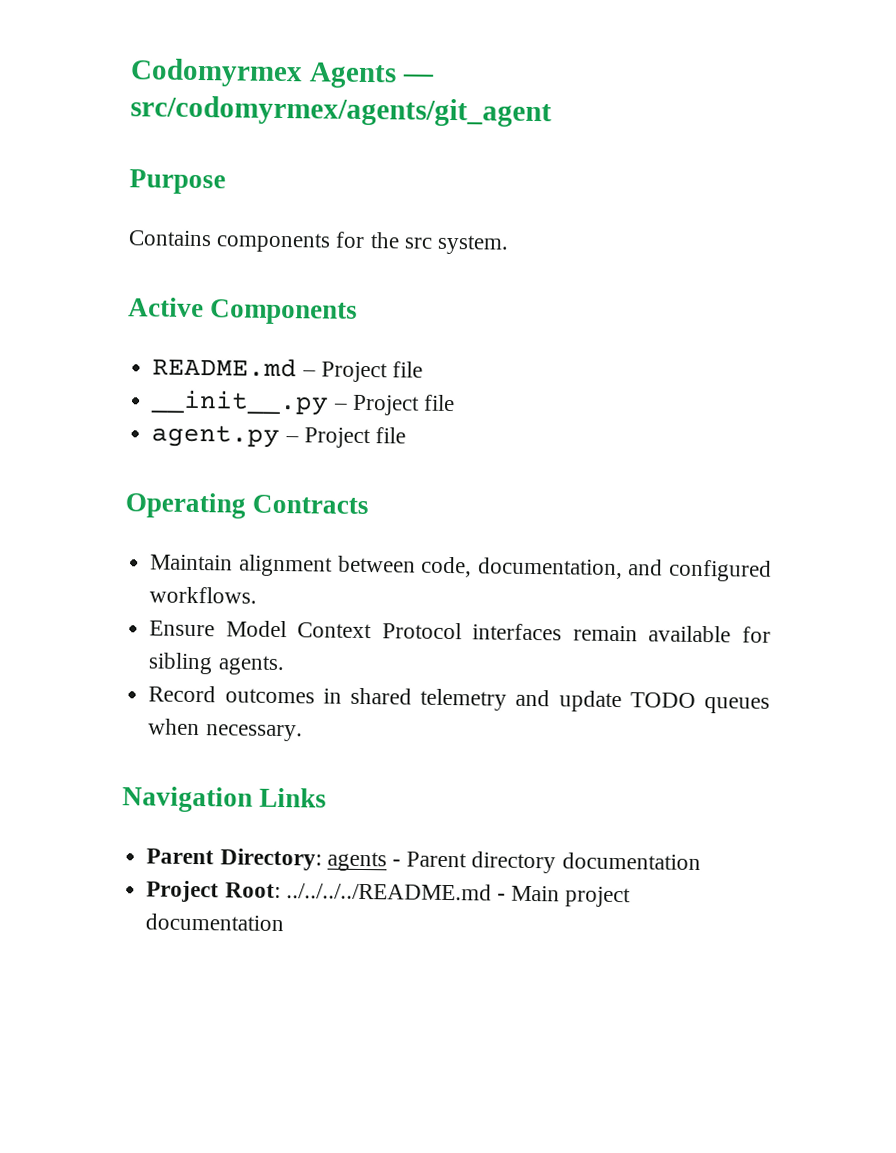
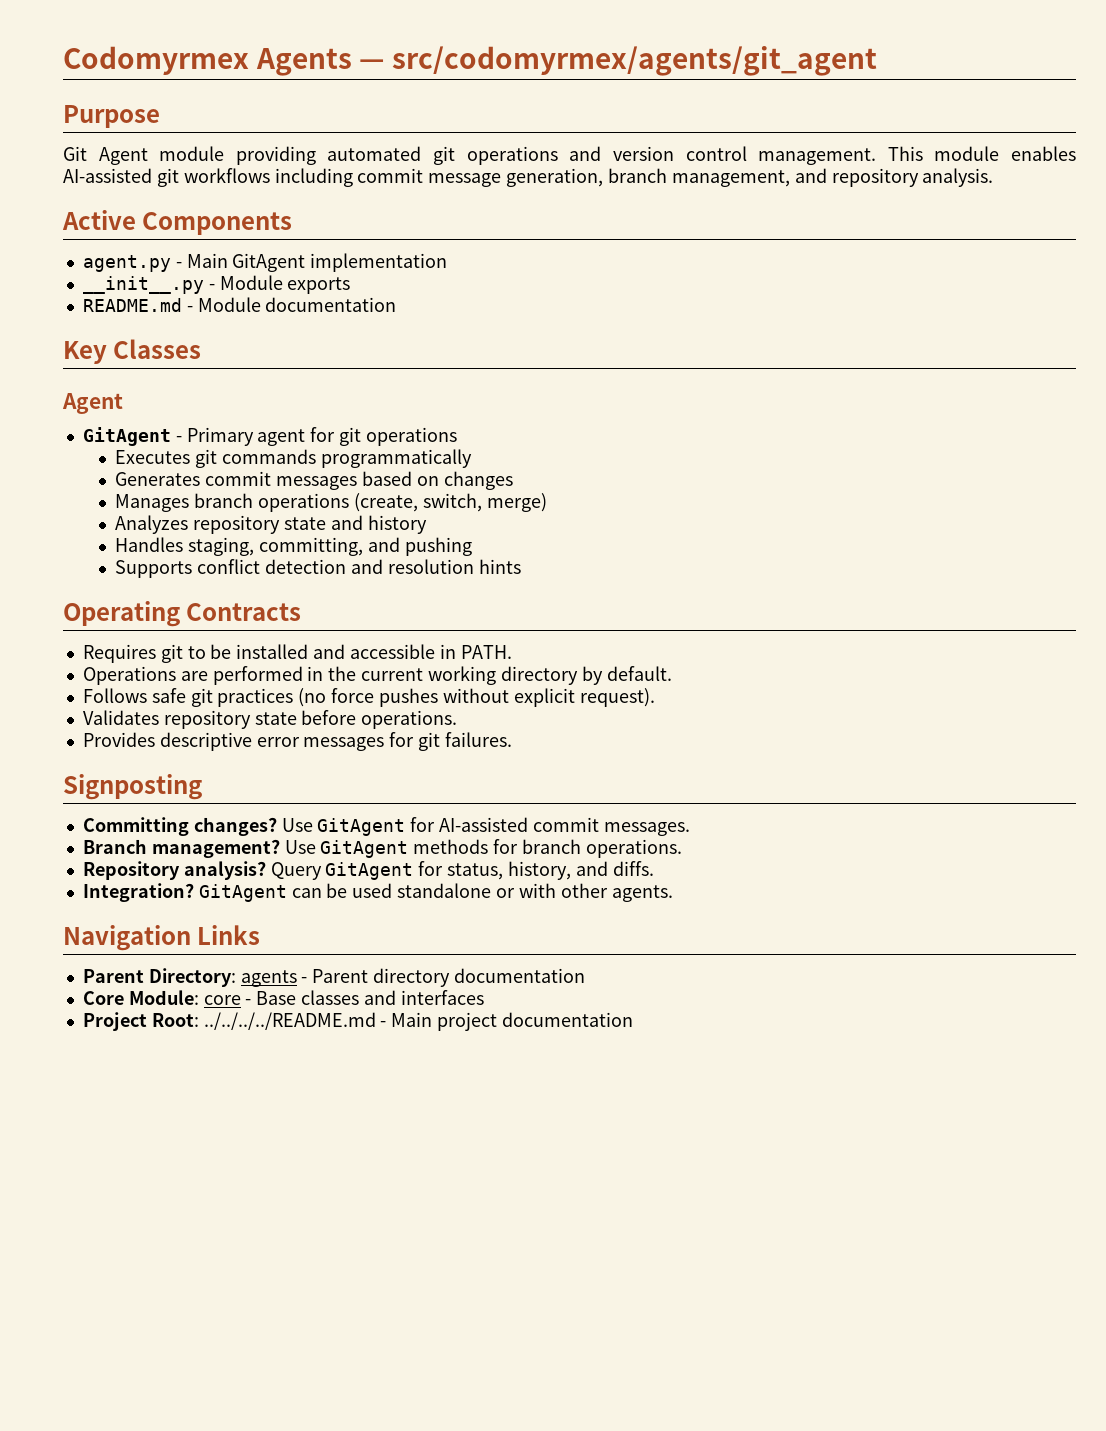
[128,230,510,255] [128,297,359,325] [152,357,423,383] [150,389,455,416] [151,424,406,449] [125,492,370,519] [150,554,773,582] [149,586,258,604] [149,620,771,643] [148,652,285,676] [148,685,770,714] [148,718,303,742] Contains components for the src system. // Active Components // README.md – Project file // __init__.py – Project file // agent.py – Project file // Operating Contracts // Maintain alignment between code, documentation, and configured workflows. // Ensure Model Context Protocol interfaces remain available for sibling agents. // Record outcomes in shared telemetry and update TODO queues when necessary. -> [63,146,1077,165] [63,168,994,187] [62,210,293,235] [82,253,448,272] [82,275,351,294] [82,297,397,312] [63,339,202,364] [62,393,123,414] [82,427,457,446] [115,449,472,468] [115,471,513,490] [115,493,547,512] [115,515,427,534] [115,537,472,556] [115,559,521,578] [63,601,302,627] [82,644,512,663] [82,666,672,685] [82,688,655,707] [82,710,458,729] [82,732,512,751] [63,774,202,800] [82,817,690,836] [82,839,682,858] [82,861,654,880] [82,883,673,902] Git Agent module providing automated git operations and version control management. This module enables AI-assisted git workflows including commit message generation, branch management, and repository analysis. // Active Components // agent.py - Main GitAgent implementation // __init__.py - Module exports // README.md - Module documentation // Key Classes // Agent // GitAgent - Primary agent for git operations // Executes git commands programmatically // Generates commit messages based on changes // Manages branch operations (create, switch, merge) // Analyzes repository state and history // Handles staging, committing, and pushing // Supports conflict detection and resolution hints // Operating Contracts // Requires git to be installed and accessible in PATH. // Operations are performed in the current working directory by default. // Follows safe git practices (no force pushes without explicit request). // Validates repository state before operations. // Provides descriptive error messages for git failures. // Signposting // Committing changes? Use GitAgent for AI-assisted commit messages. // Branch management? Use GitAgent methods for branch operations. // Repository analysis? Query GitAgent for status, history, and diffs. // Integration? GitAgent can be used standalone or with other agents.
(701, 861) none -> [82,990,484,1005] // Core Module: core - Base classes and interfaces

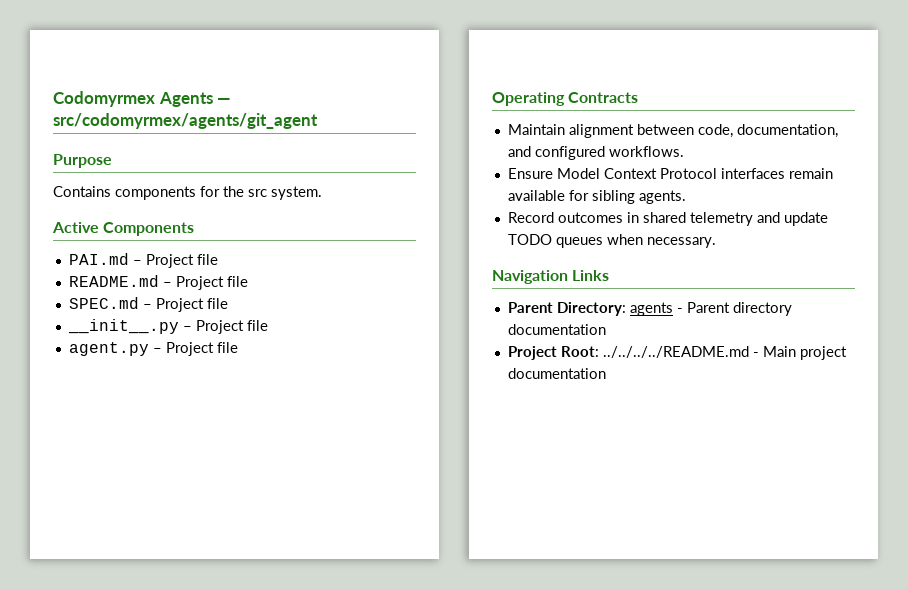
[63,146,1077,165] [63,168,994,187] [62,210,293,235] [82,253,448,272] [82,275,351,294] [82,297,397,312] [63,339,202,364] [62,393,123,414] [82,427,457,446] [115,449,472,468] [115,471,513,490] [115,493,547,512] [115,515,427,534] [115,537,472,556] [115,559,521,578] [63,601,302,627] [82,644,512,663] [82,666,672,685] [82,688,655,707] [82,710,458,729] [82,732,512,751] [63,774,202,800] [82,817,690,836] [82,839,682,858] [82,861,654,880] [82,883,673,902] Git Agent module providing automated git operations and version control management. This module enables AI-assisted git workflows including commit message generation, branch management, and repository analysis. // Active Components // agent.py - Main GitAgent implementation // __init__.py - Module exports // README.md - Module documentation // Key Classes // Agent // GitAgent - Primary agent for git operations // Executes git commands programmatically // Generates commit messages based on changes // Manages branch operations (create, switch, merge) // Analyzes repository state and history // Handles staging, committing, and pushing // Supports conflict detection and resolution hints // Operating Contracts // Requires git to be installed and accessible in PATH. // Operations are performed in the current working directory by default. // Follows safe git practices (no force pushes without explicit request). // Validates repository state before operations. // Provides descriptive error messages for git failures. // Signposting // Committing changes? Use GitAgent for AI-assisted commit messages. // Branch management? Use GitAgent methods for branch operations. // Repository analysis? Query GitAgent for status, history, and diffs. // Integration? GitAgent can be used standalone or with other agents. -> [53,186,322,200] [52,222,195,236] [68,253,218,268] [68,275,248,290] [68,297,228,312] [67,319,268,334] [68,342,238,356] [492,92,639,106] [507,124,838,138] [507,146,684,160] [507,168,833,179] [507,190,686,204] [507,212,828,226] [507,234,716,248] Contains components for the src system. // Active Components // PAI.md – Project file // README.md – Project file // SPEC.md – Project file // __init__.py – Project file // agent.py – Project file // Operating Contracts // Maintain alignment between code, documentation, and configured workflows. // Ensure Model Context Protocol interfaces remain available for sibling agents. // Record outcomes in shared telemetry and update TODO queues when necessary.
[82,990,484,1005] // Core Module: core - Base classes and interfaces -> (606, 329) none

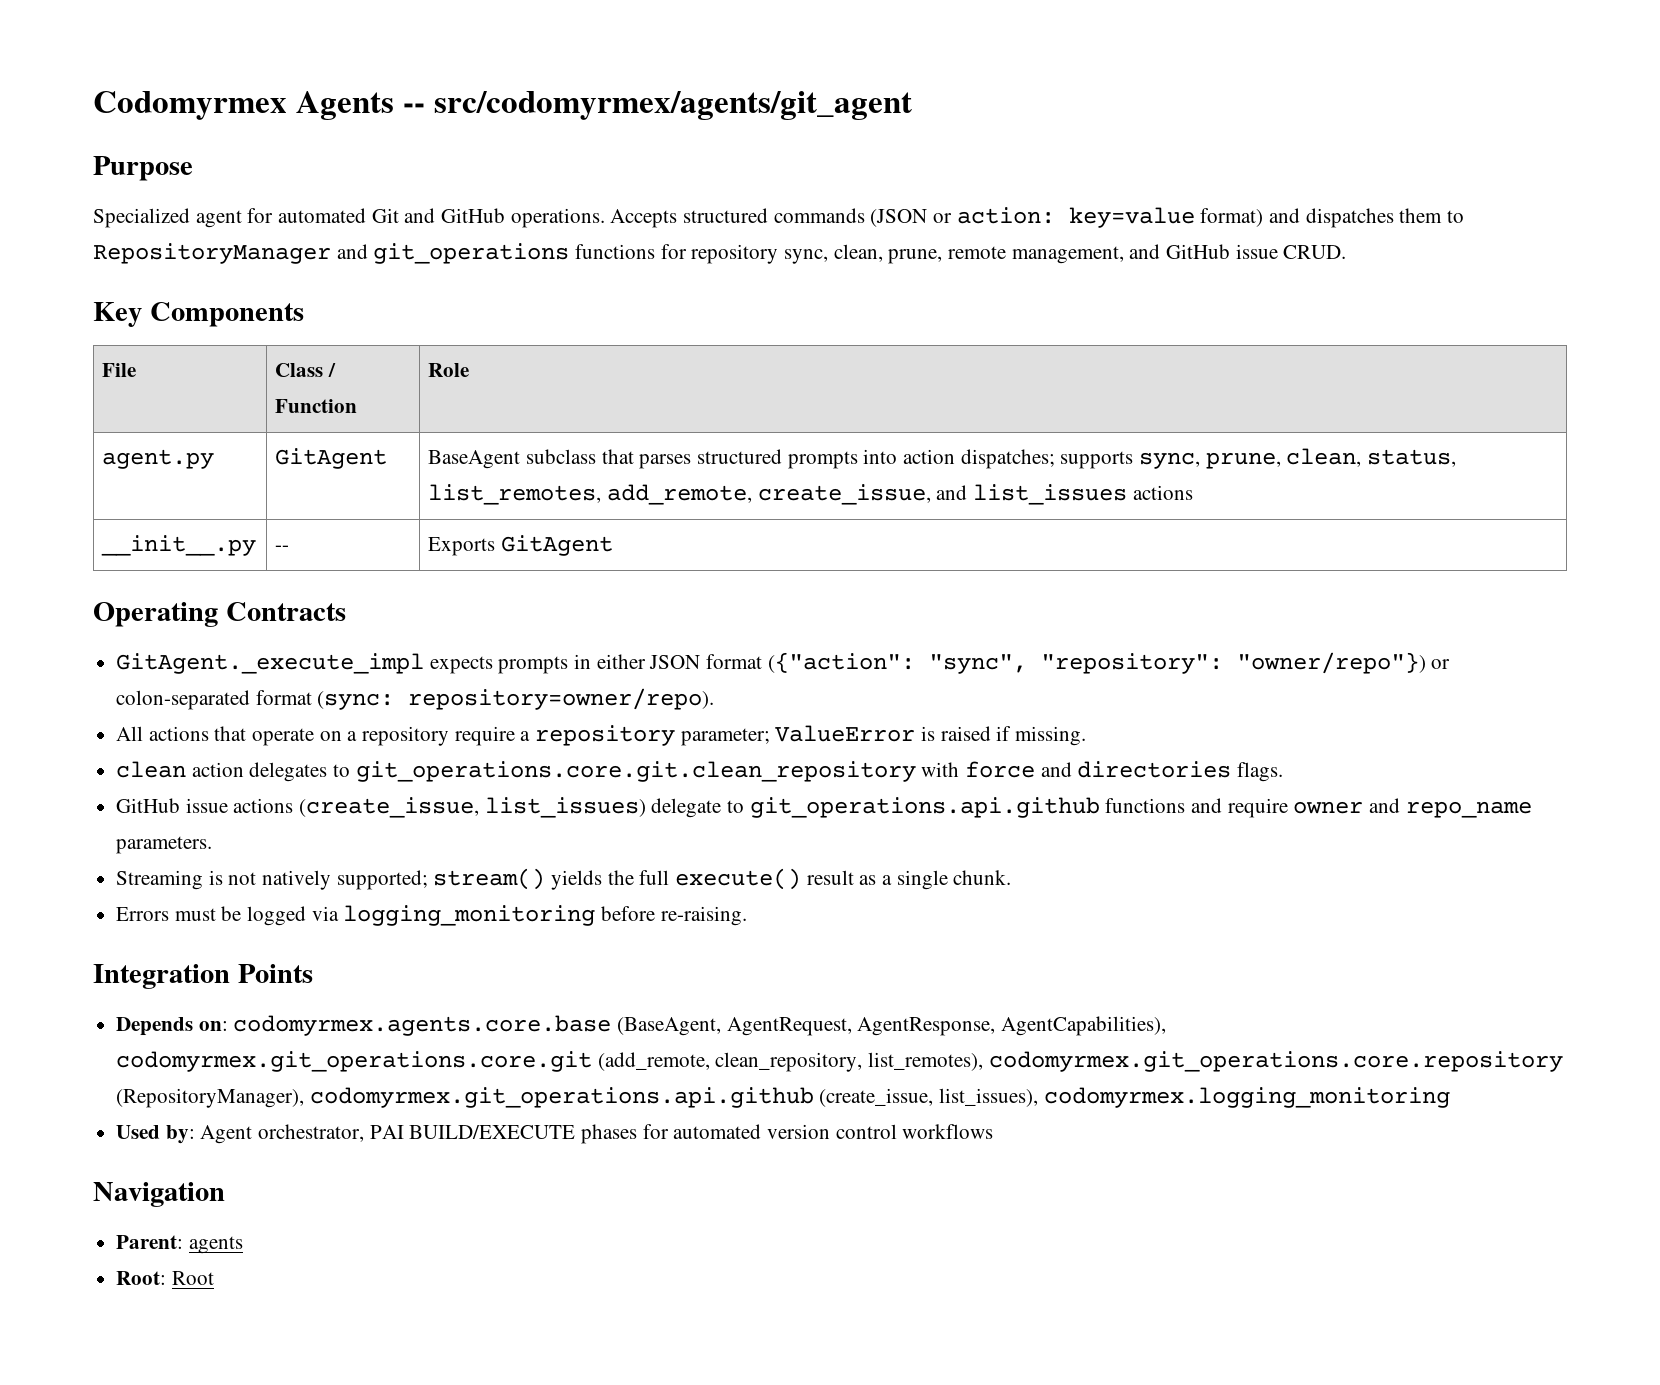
[217,98,232,104] — -> [402,103,425,113] --
[53,186,322,200] [52,222,195,236] [68,253,218,268] [68,275,248,290] [68,297,228,312] [67,319,268,334] [68,342,238,356] [492,92,639,106] [507,124,838,138] [507,146,684,160] [507,168,833,179] [507,190,686,204] [507,212,828,226] [507,234,716,248] [492,270,610,284] [507,302,792,316] [507,324,606,335] [507,346,847,360] [507,368,606,379] Contains components for the src system. // Active Components // PAI.md – Project file // README.md – Project file // SPEC.md – Project file // __init__.py – Project file // agent.py – Project file // Operating Contracts // Maintain alignment between code, documentation, and configured workflows. // Ensure Model Context Protocol interfaces remain available for sibling agents. // Record outcomes in shared telemetry and update TODO queues when necessary. // Navigation Links // Parent Directory: agents - Parent directory documentation // Project Root: ../../../../README.md - Main project documentation -> [93,207,1465,228] [93,243,1347,264] [93,302,304,327] [102,363,137,377] [275,363,336,377] [275,399,358,413] [428,363,470,377] [102,449,215,469] [275,448,388,469] [428,448,1456,469] [428,484,1193,505] [101,535,257,556] [275,545,290,551] [428,535,613,556] [93,602,346,627] [116,652,1451,674] [116,688,715,710] [116,725,1087,746] [116,761,1284,782] [116,797,1532,818] [116,836,213,854] [116,868,1012,890] [116,905,747,926] [93,964,313,989] [116,1015,1167,1036] [116,1051,1563,1072] [116,1087,1450,1108] [116,1124,994,1144] [93,1182,225,1207] [116,1235,243,1254] [116,1271,214,1285] Specialized agent for automated Git and GitHub operations. Accepts structured commands (JSON or action: key=value format) and dispatches them to RepositoryManager and git_operations functions for repository sync, clean, prune, remote management, and GitHub issue CRUD. // Key Components // File | Class / Function | Role // agent.py | GitAgent | BaseAgent subclass that parses structured prompts into action dispatches; supports sync, prune, clean, status, list_remotes, add_remote, create_issue, and list_issues actions // __init__.py | -- | Exports GitAgent // Operating Contracts // GitAgent._execute_impl expects prompts in either JSON format ({"action": "sync", "repository": "owner/repo"}) or colon-separated format (sync: repository=owner/repo). // All actions that operate on a repository require a repository parameter; ValueError is raised if missing. // clean action delegates to git_operations.core.git.clean_repository with force and directories flags. // GitHub issue actions (create_issue, list_issues) delegate to git_operations.api.github functions and require owner and repo_name parameters. // Streaming is not natively supported; stream() yields the full execute() result as a single chunk. // Errors must be logged via logging_monitoring before re-raising. // Integration Points // Depends on: codomyrmex.agents.core.base (BaseAgent, AgentRequest, AgentResponse, AgentCapabilities), codomyrmex.git_operations.core.git (add_remote, clean_repository, list_remotes), codomyrmex.git_operations.core.repository (RepositoryManager), codomyrmex.git_operations.api.github (create_issue, list_issues), codomyrmex.logging_monitoring // Used by: Agent orchestrator, PAI BUILD/EXECUTE phases for automated version control workflows // Navigation // Parent: agents // Root: Root

